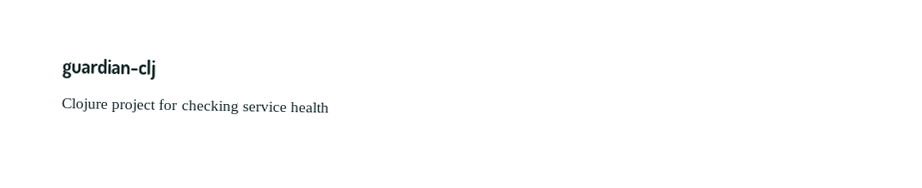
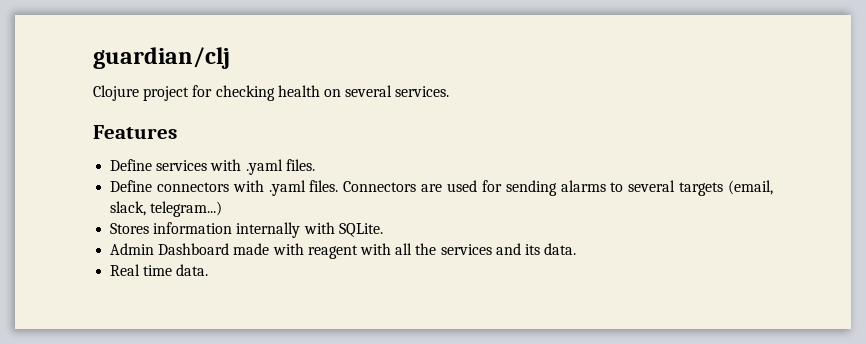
[62,58,157,80] guardian-clj -> [93,47,230,69] guardian/clj
[241,101,329,113] service health -> [277,85,450,97] [93,125,177,139] [110,159,315,175] [110,180,773,196] [110,201,223,217] [110,222,383,238] [110,243,577,259] [110,264,209,276] health on several services. // Features // Define services with .yaml files. // Define connectors with .yaml files. Connectors are used for sending alarms to several targets (email, slack, telegram...) // Stores information internally with SQLite. // Admin Dashboard made with reagent with all the services and its data. // Real time data.

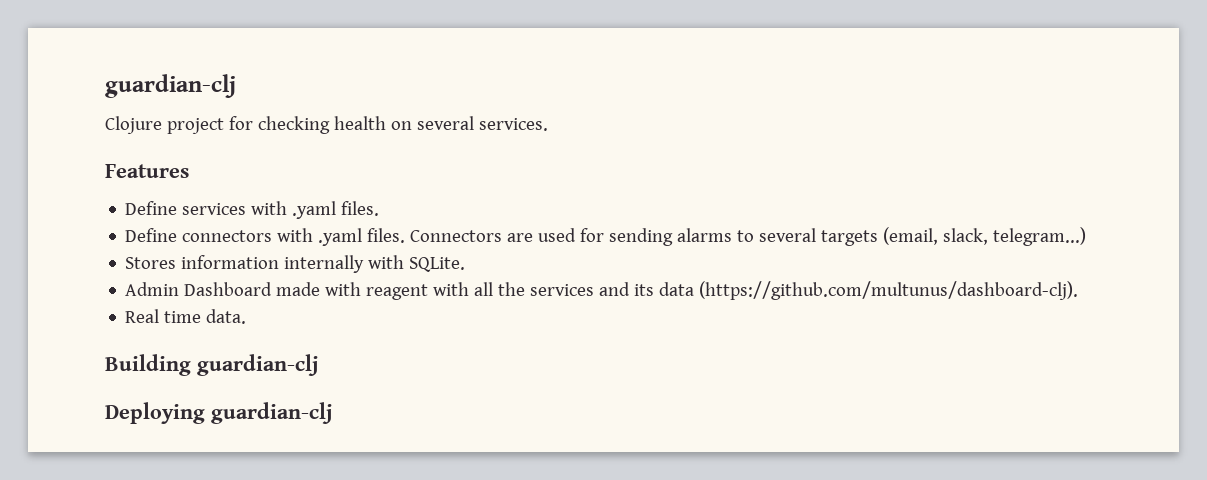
[93,47,230,69] guardian/clj -> [105,74,236,98] guardian-clj
[544,243,577,255] data. -> [659,281,1079,300] data (https://github.com/multunus/dashboard-clj).
(209, 270) none -> [105,354,319,376] [105,402,333,424] // Building guardian-clj // Deploying guardian-clj

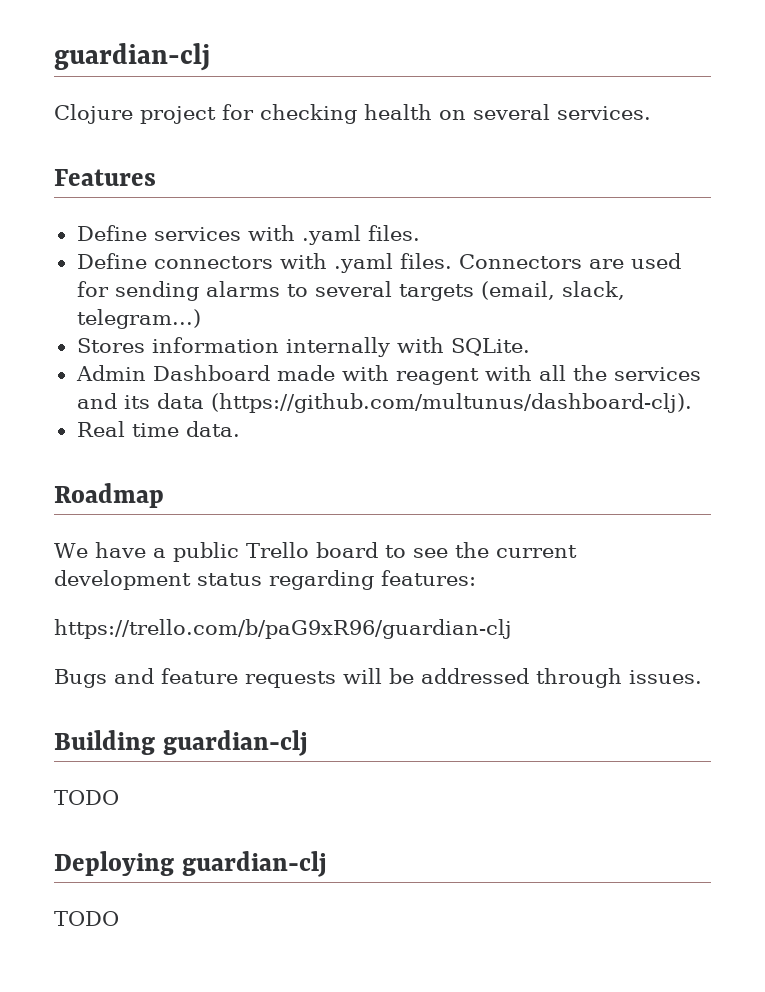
(247, 316) none -> [54,483,164,508] [54,542,577,562] [54,570,476,590] [54,619,512,639] [54,668,702,688] // Roadmap // We have a public Trello board to see the current development status regarding features: // https://trello.com/b/paG9xR96/guardian-clj // Bugs and feature requests will be addressed through issues.
(319, 365) none -> [54,790,119,805] // TODO
(333, 413) none -> [54,911,119,926] // TODO

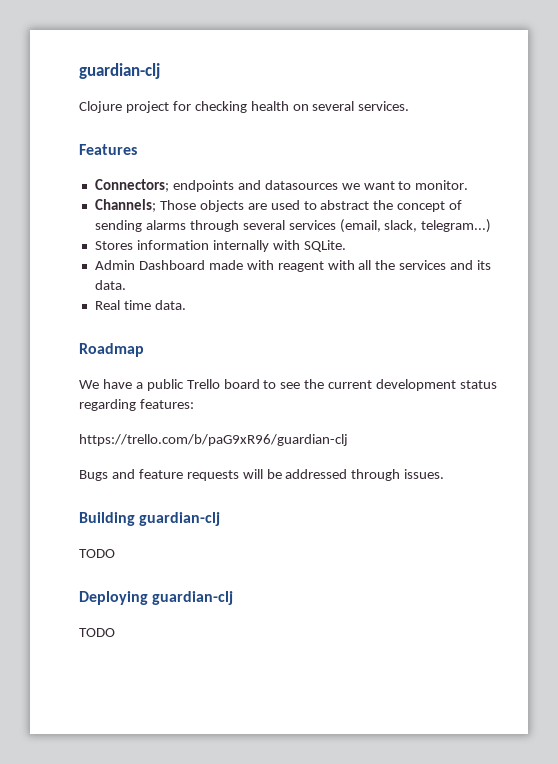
[76,225,420,245] [76,253,681,273] [76,281,474,301] Define services with .yaml files. // Define connectors with .yaml files. Connectors are used for sending alarms to several targets -> [94,179,469,192] [94,199,463,212] [94,220,336,232] Connectors; endpoints and datasources we want to monitor. // Channels; Those objects are used to abstract the concept of sending alarms through several services
[156,393,692,413] data (https://github.com/multunus/dashboard-clj). -> [94,280,126,290] data.

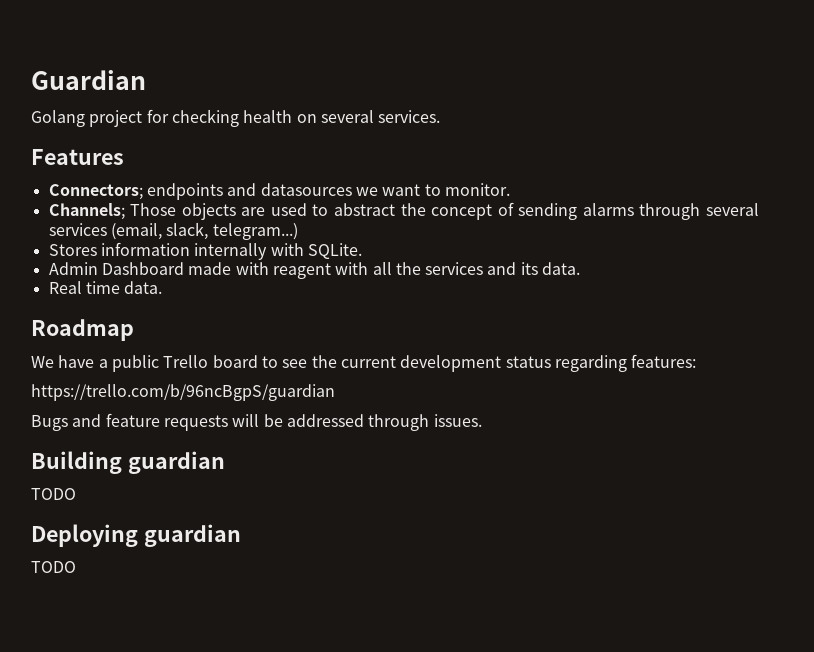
[79,63,160,79] [79,101,122,113] guardian-clj // Clojure -> [31,70,146,90] [31,110,85,127] Guardian // Golang
[79,434,348,446] https://trello.com/b/paG9xR96/guardian-clj -> [31,384,335,401] https://trello.com/b/96ncBgpS/guardian
[139,512,221,526] guardian-clj -> [127,451,225,474] guardian
[152,591,234,605] guardian-clj -> [143,524,241,547] guardian

